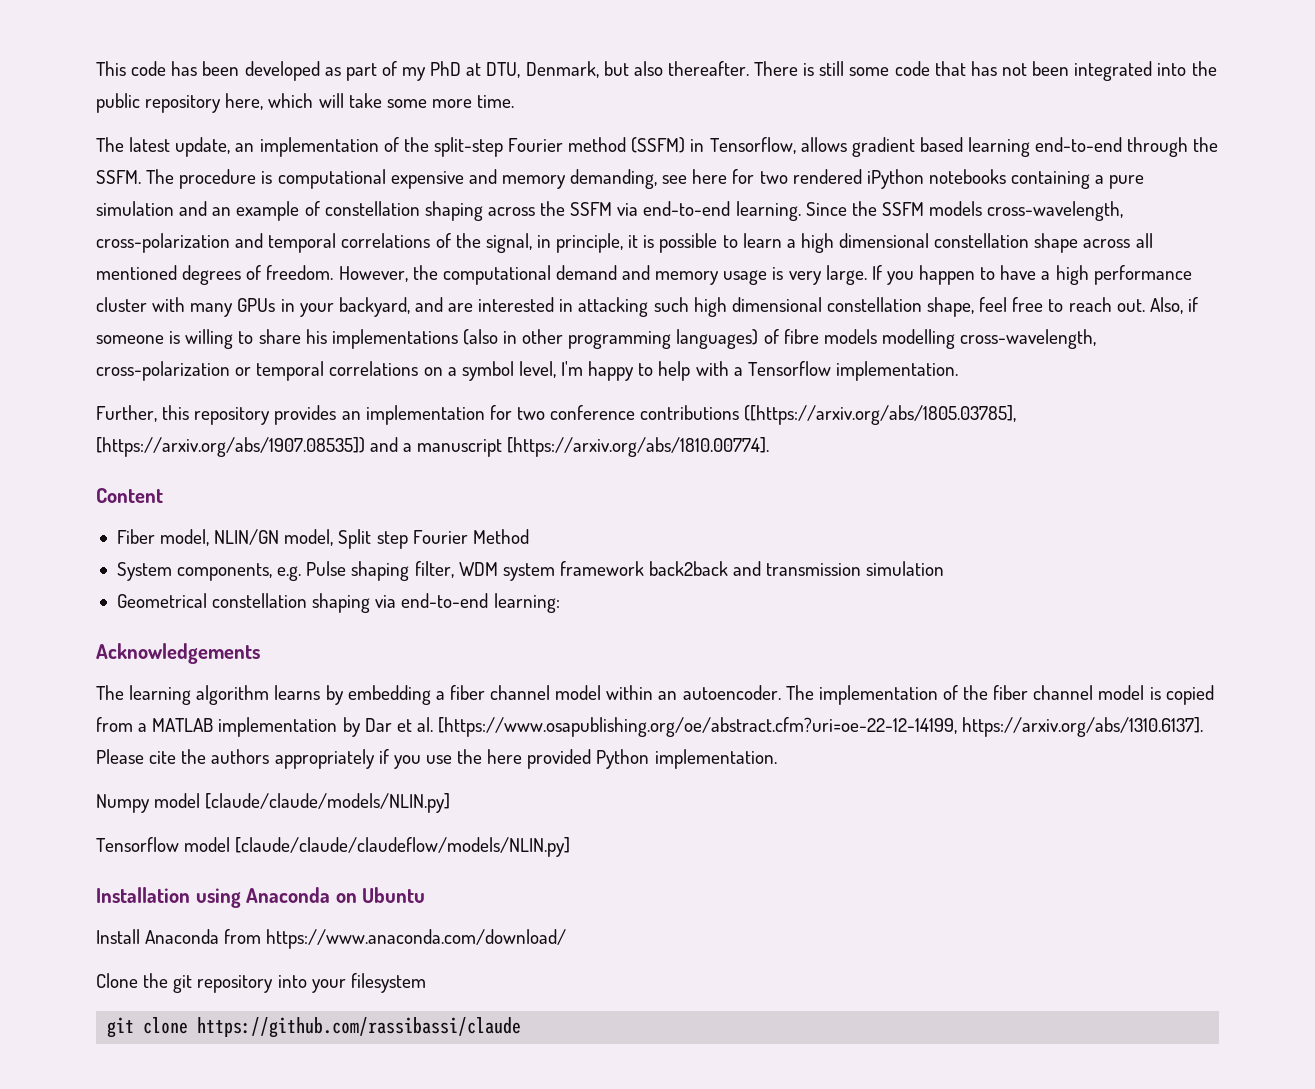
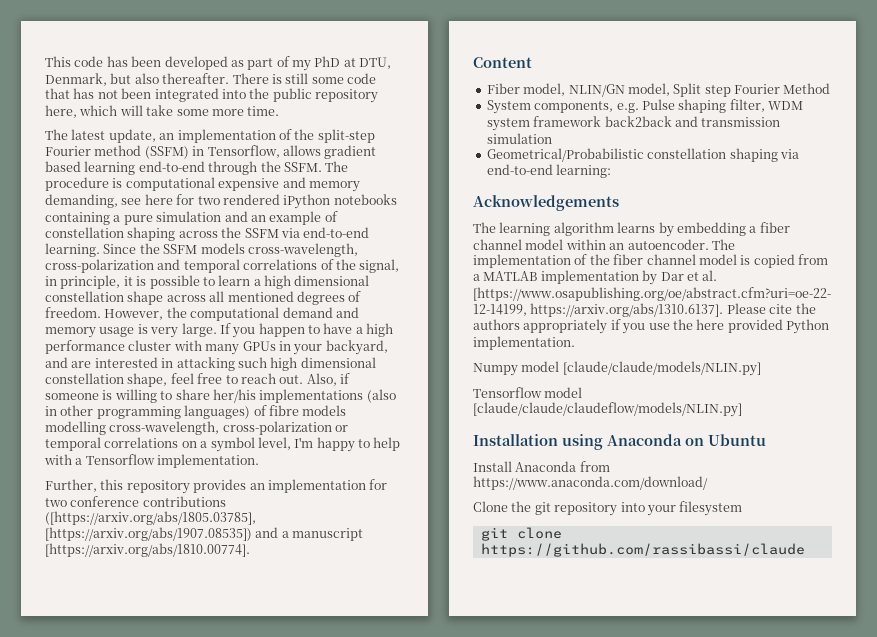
[305,329,327,344] his -> [212,389,256,403] her/his
[116,593,207,608] Geometrical -> [486,148,644,162] Geometrical/Probabilistic

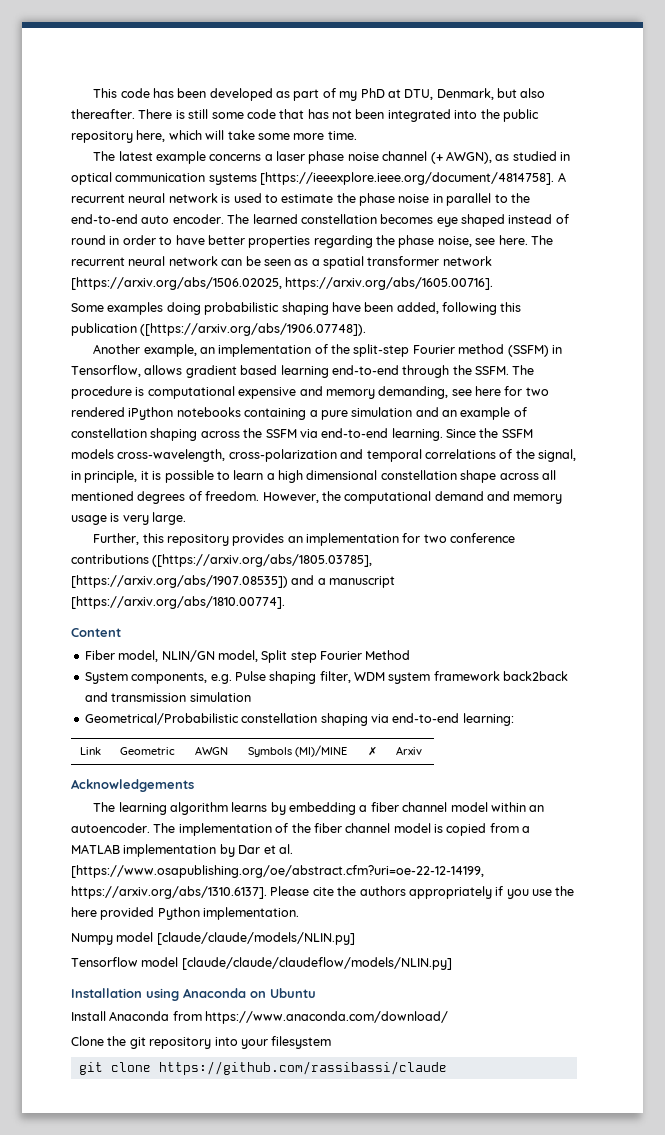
[108,129,156,143] update, -> [155,151,571,164] [71,172,566,185] [71,193,530,206] [71,214,569,227] [71,235,553,248] [71,256,492,269] [71,277,494,290] [71,302,522,315] [71,323,367,336] [93,344,197,357] example concerns a laser phase noise channel (+ AWGN), as studied in optical communication systems [https://ieeexplore.ieee.org/document/4814758]. A recurrent neural network is used to estimate the phase noise in parallel to the end-to-end auto encoder. The learned constellation becomes eye shaped instead of round in order to have better properties regarding the phase noise, see here. The recurrent neural network can be seen as a spatial transformer network [https://arxiv.org/abs/1506.02025, https://arxiv.org/abs/1605.00716]. // Some examples doing probabilistic shaping have been added, following this publication ([https://arxiv.org/abs/1906.07748]). // Another example,
[219,323,394,338] [45,340,388,355] [45,357,376,371] [45,373,350,387] [45,389,396,403] [45,405,347,419] [45,421,349,435] [45,437,401,452] [44,454,260,468] If you happen to have a high performance cluster with many GPUs in your backyard, and are interested in attacking such high dimensional constellation shape, feel free to reach out. Also, if someone is willing to share her/his implementations (also in other programming languages) of fibre models modelling cross-wavelength, cross-polarization or temporal correlations on a symbol level, I'm happy to help with a Tensorflow implementation. -> (187, 518) none
(612, 171) none -> [80,747,102,755] [120,747,176,755] [195,746,229,755] [248,745,348,757] [368,746,378,756] [396,746,423,755] // Link | Geometric | AWGN | Symbols (MI)/MINE | ✗ | Arxiv

